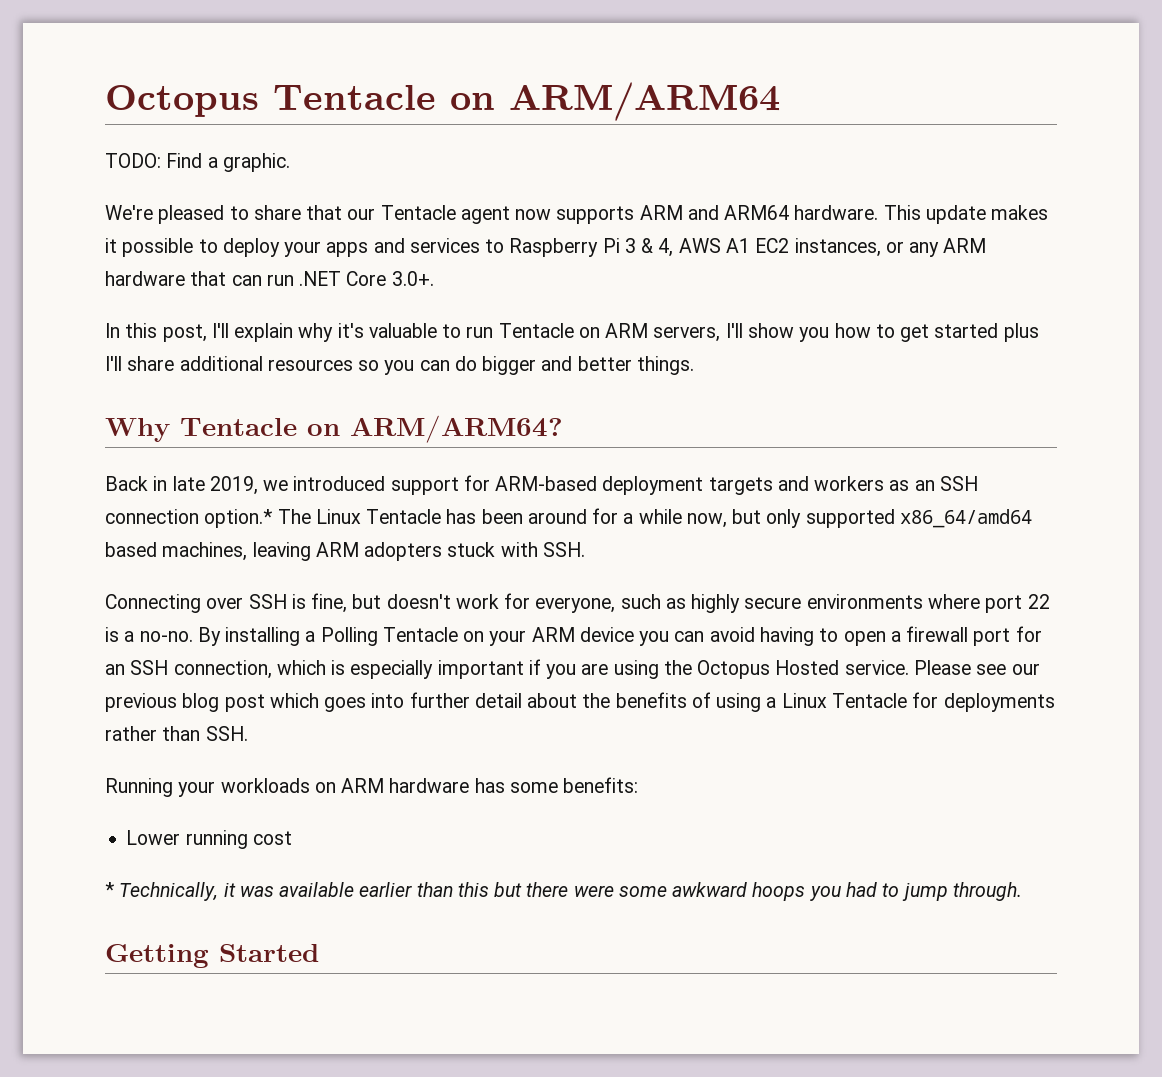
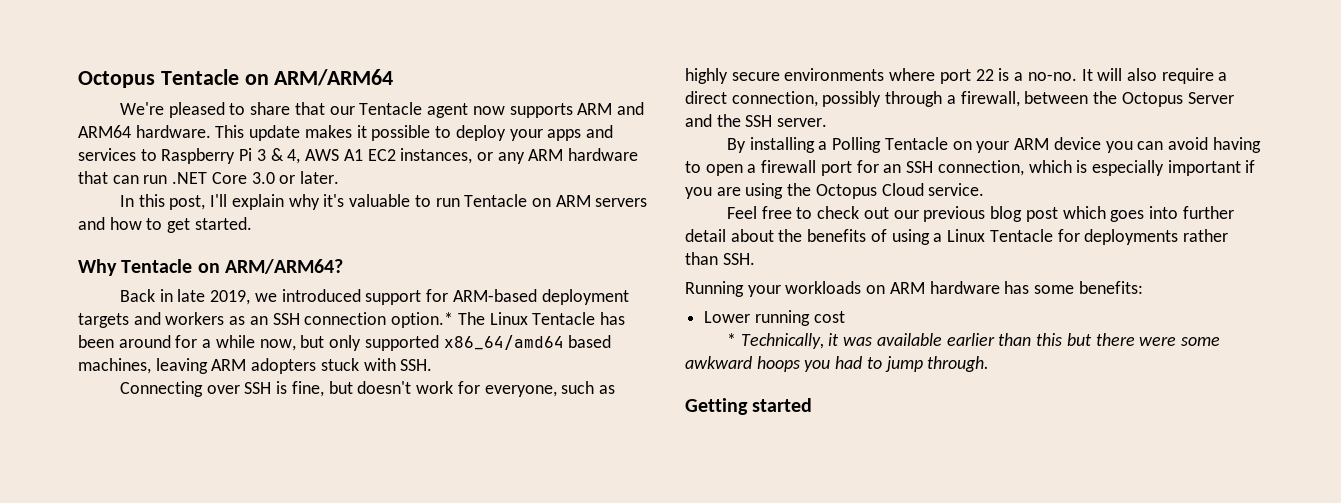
[105,153,290,172] // TODO: Find a graphic. -> (394, 77) none
[391,271,434,286] 3.0+. -> [251,171,340,184] 3.0 or later.
[653,323,1039,342] [105,356,694,375] servers, I'll show you how to get started plus I'll share additional resources so you can do bigger and better things. -> [595,198,648,207] [78,217,252,233] servers and how to get started.
(193, 636) none -> [1081,68,1228,84] [685,91,1234,107] [685,114,828,127] It will also require a direct connection, possibly through a firewall, between the Octopus Server and the SSH server. //
[775,660,840,675] Hosted -> [881,183,924,196] Cloud
[913,660,1007,675] Please see -> [727,206,889,219] // Feel free to check out
[219,944,319,962] Started -> [752,398,813,412] started

